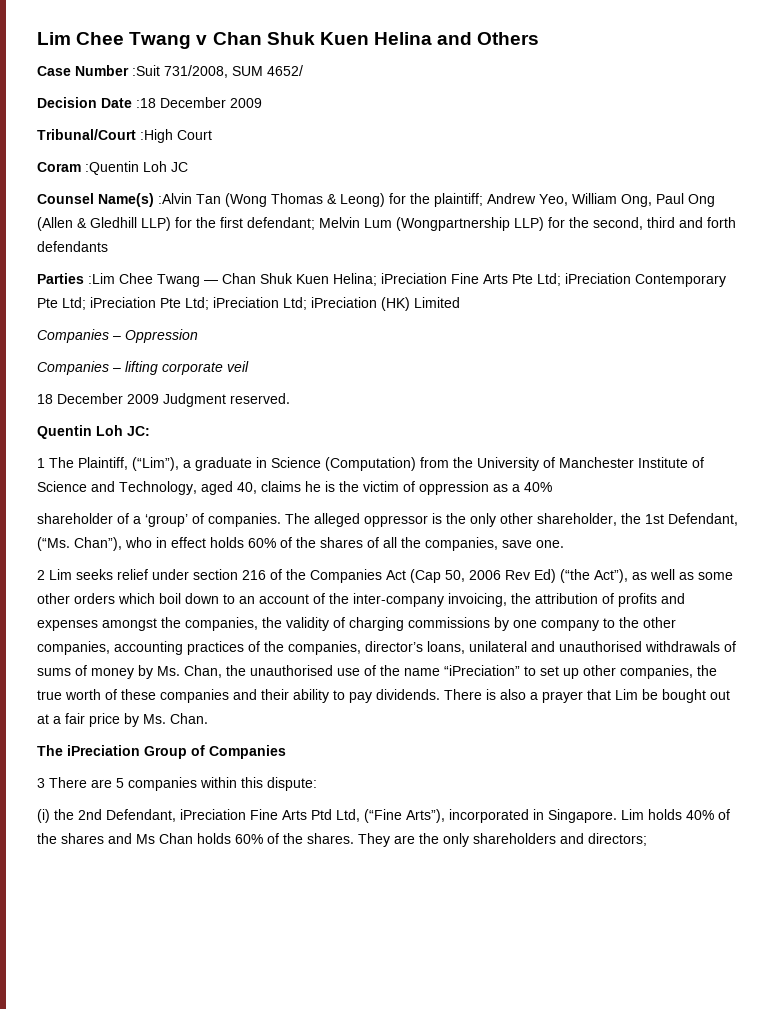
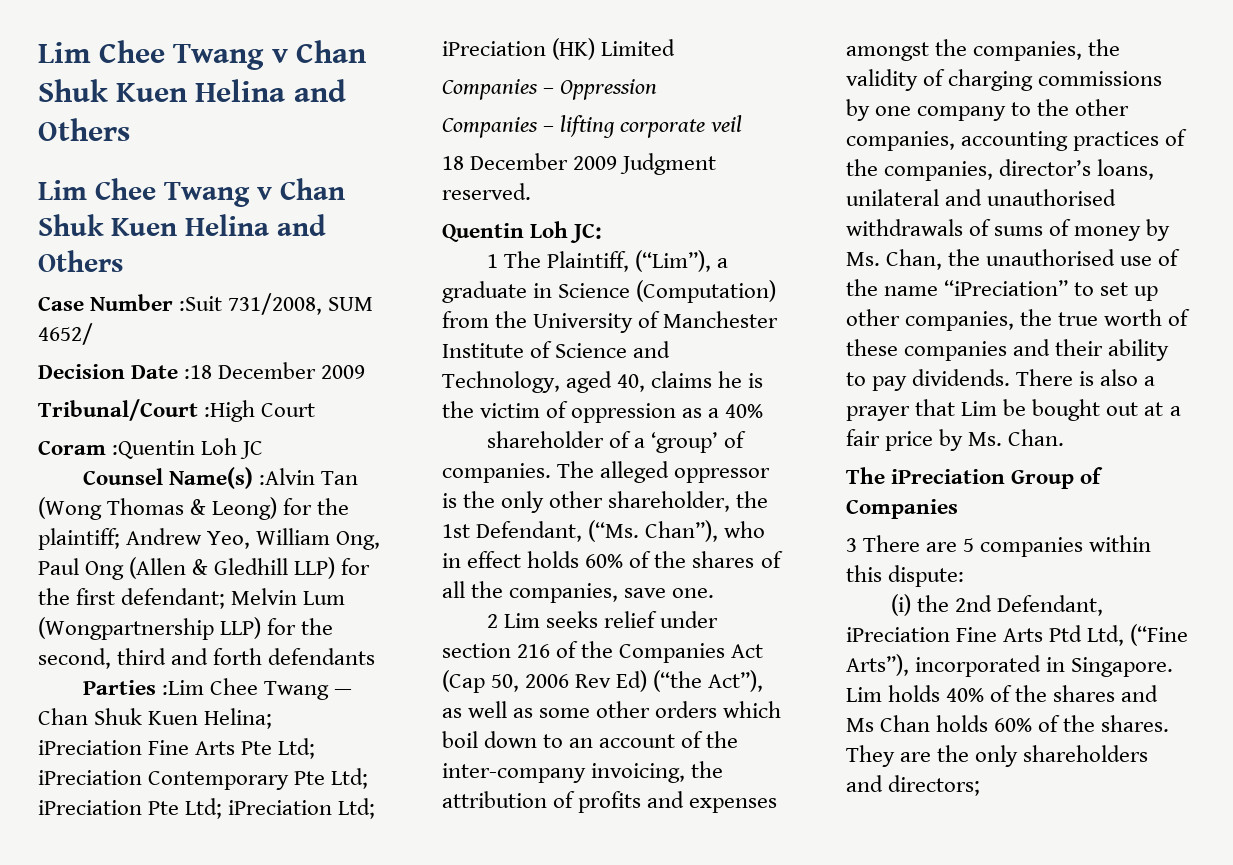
(540, 38) none -> [38,178,345,207] [38,214,326,236] [38,250,123,272] // Lim Chee Twang v Chan Shuk Kuen Helina and Others

